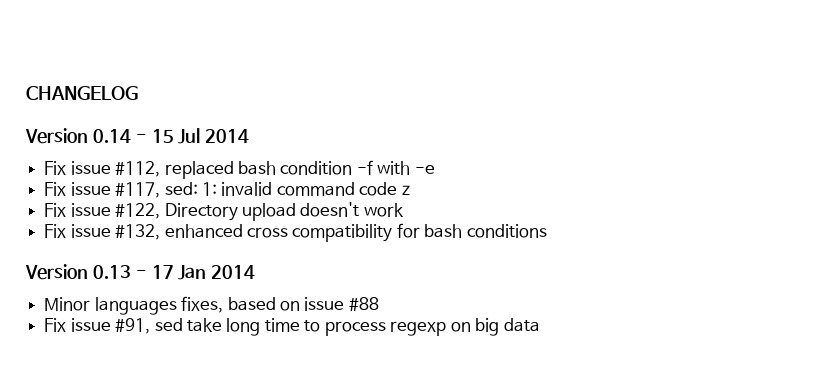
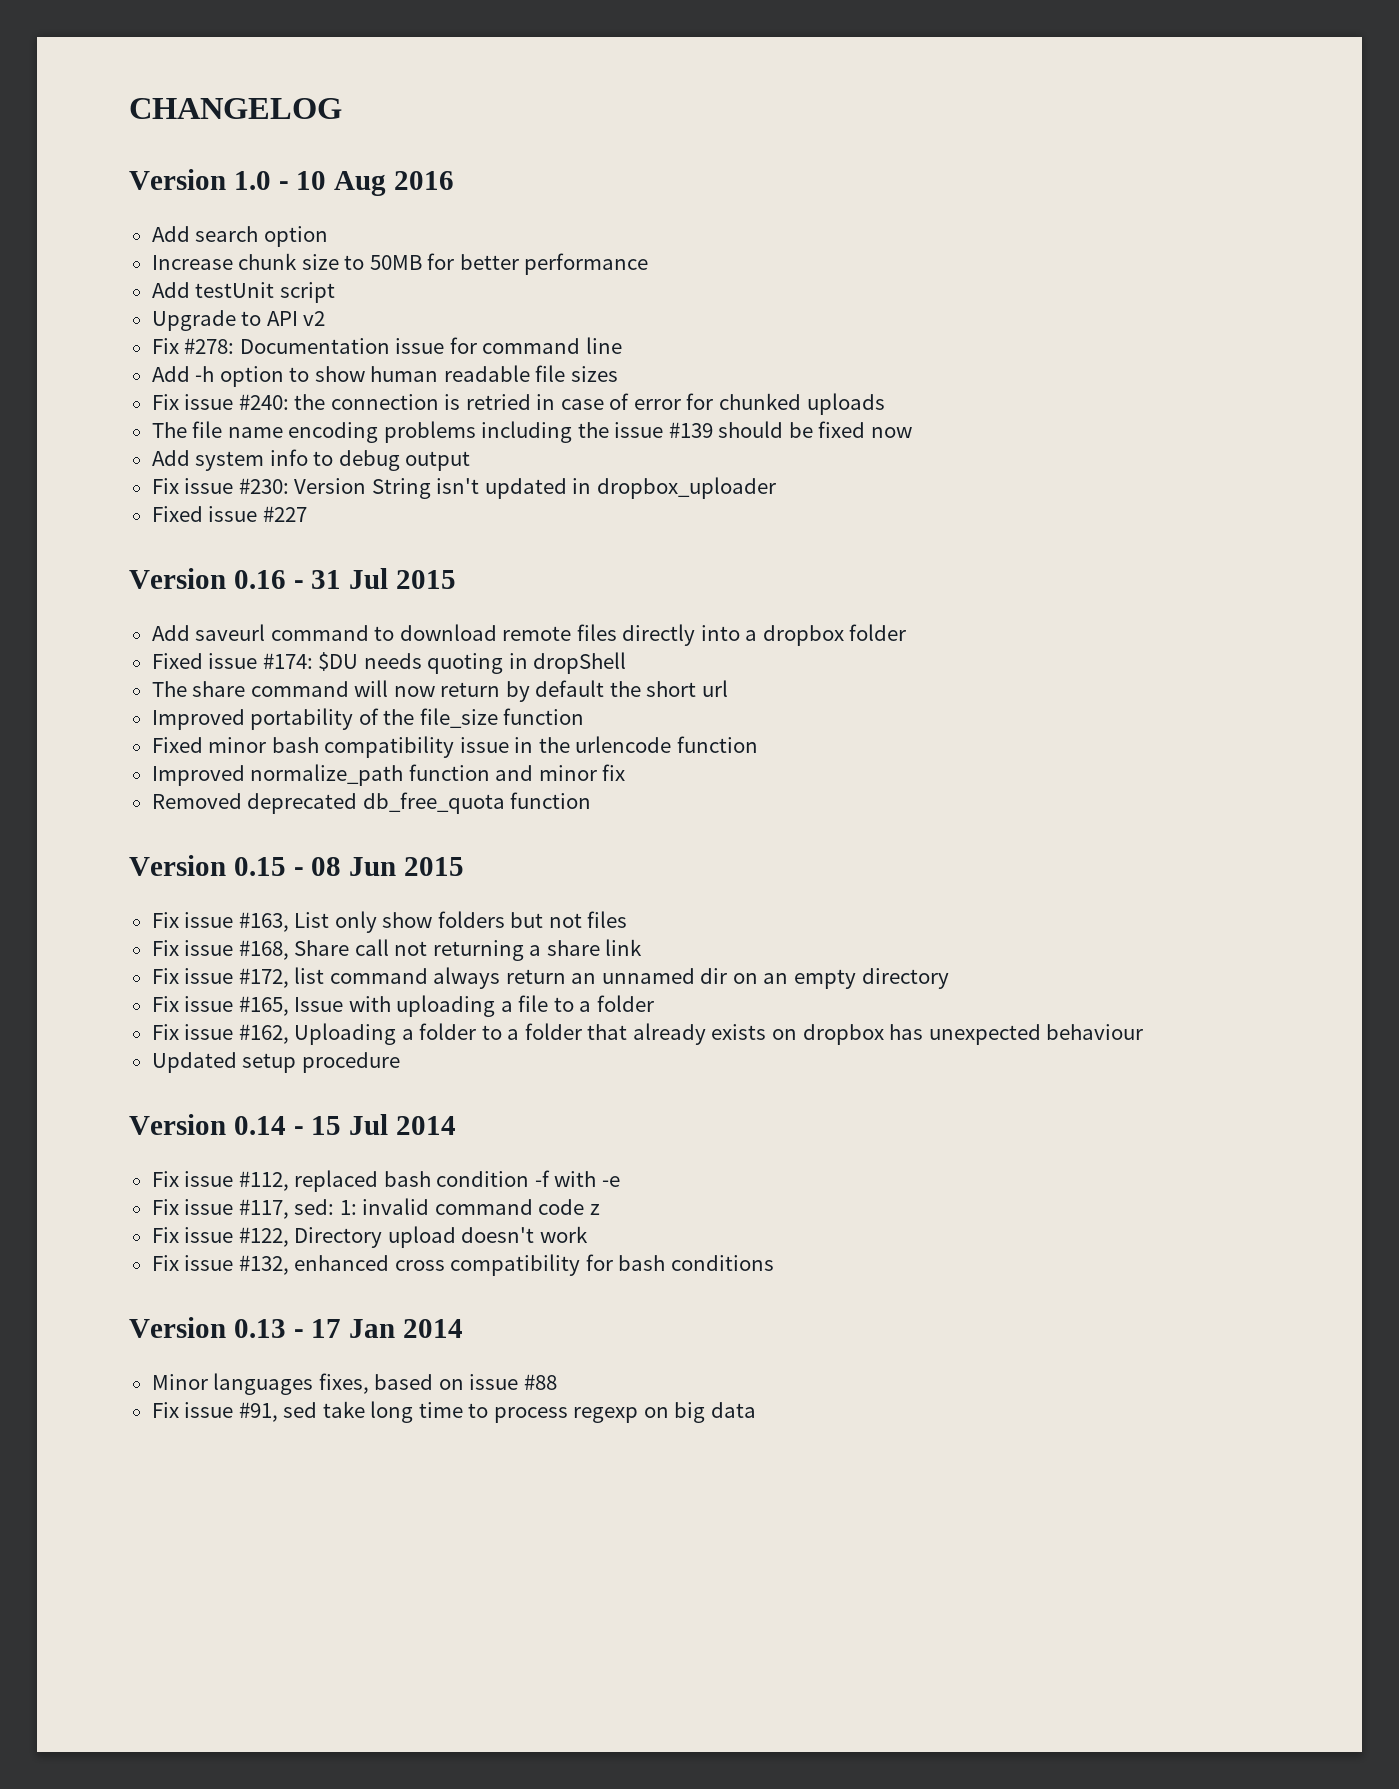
(138, 93) none -> [129,169,455,196] [151,226,328,247] [151,253,649,275] [151,282,335,303] [151,310,326,331] [151,337,622,354] [151,365,618,387] [151,393,885,415] [151,421,912,443] [151,449,471,471] [151,477,776,499] [151,506,307,522] [129,568,457,589] [151,624,907,646] [151,652,627,674] [151,680,728,702] [151,708,585,730] [151,736,758,758] [151,764,626,786] [151,792,592,814] [129,855,465,876] [151,911,628,933] [151,939,643,961] [151,967,949,989] [151,995,654,1017] [151,1023,1144,1045] [151,1052,400,1073] // Version 1.0 - 10 Aug 2016 // Add search option // Increase chunk size to 50MB for better performance // Add testUnit script // Upgrade to API v2 // Fix #278: Documentation issue for command line // Add -h option to show human readable file sizes // Fix issue #240: the connection is retried in case of error for chunked uploads // The file name encoding problems including the issue #139 should be fixed now // Add system info to debug output // Fix issue #230: Version String isn't updated in dropbox_uploader // Fixed issue #227 // Version 0.16 - 31 Jul 2015 // Add saveurl command to download remote files directly into a dropbox folder // Fixed issue #174: $DU needs quoting in dropShell // The share command will now return by default the short url // Improved portability of the file_size function // Fixed minor bash compatibility issue in the urlencode function // Improved normalize_path function and minor fix // Removed deprecated db_free_quota function // Version 0.15 - 08 Jun 2015 // Fix issue #163, List only show folders but not files // Fix issue #168, Share call not returning a share link // Fix issue #172, list command always return an unnamed dir on an empty directory // Fix issue #165, Issue with uploading a file to a folder // Fix issue #162, Uploading a folder to a folder that already exists on dropbox has unexpected behaviour // Updated setup procedure

